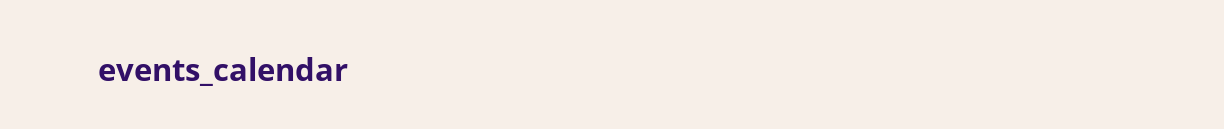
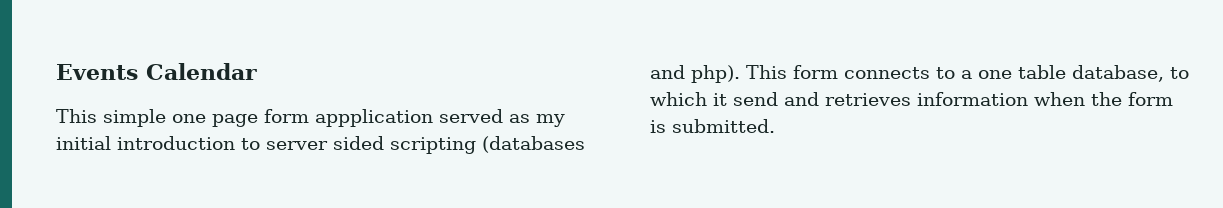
[98,57,348,86] events_calendar -> [56,63,257,80] [56,109,565,127] [56,136,585,154] [650,65,1189,83] [650,92,1173,106] [650,119,775,133] Events Calendar // This simple one page form appplication served as my initial introduction to server sided scripting (databases and php). This form connects to a one table database, to which it send and retrieves information when the form is submitted.

